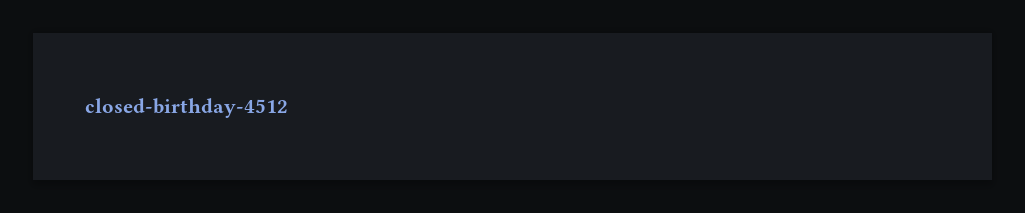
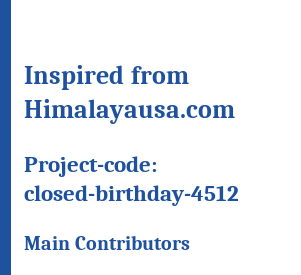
(85, 108) none -> [24,65,190,90] [24,99,235,124] [24,156,157,177] Inspired from Himalayausa.com // Project-code:
(288, 108) none -> [24,235,191,250] // Main Contributors

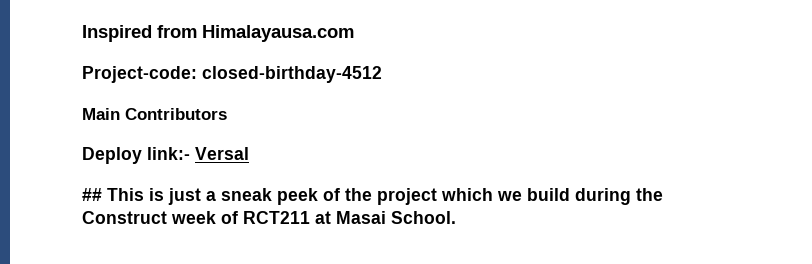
(191, 242) none -> [82,147,249,164] [82,188,663,205] [82,211,456,224] // Deploy link:- Versal // ## This is just a sneak peek of the project which we build during the Construct week of RCT211 at Masai School.

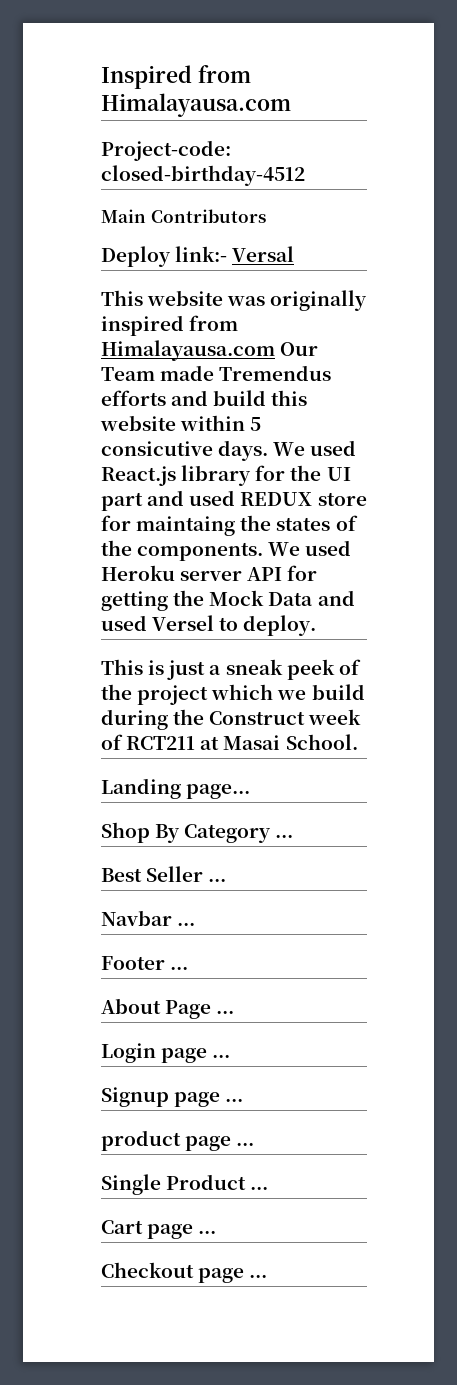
[82,188,102,201] ## -> [101,290,368,311] [101,315,239,336] [101,340,319,361] [101,365,332,381] [101,390,308,406] [100,415,262,431] [101,440,357,461] [101,465,351,486] [101,490,367,511] [101,515,358,536] [101,540,352,561] [101,565,318,581] [101,590,355,611] [101,615,317,636] This website was originally inspired from Himalayausa.com Our Team made Tremendus efforts and build this website within 5 consicutive days. We used React.js library for the UI part and used REDUX store for maintaing the states of the components. We used Heroku server API for getting the Mock Data and used Versel to deploy. //
(456, 217) none -> [101,778,251,799] [101,822,294,843] [101,866,227,882] [101,910,196,926] [101,956,189,970] [101,998,235,1019] [101,1043,231,1063] [101,1087,244,1107] [101,1130,255,1151] [101,1174,269,1195] [101,1220,217,1239] [101,1262,268,1283] // Landing page... // Shop By Category ... // Best Seller ... // Navbar ... // Footer ... // About Page ... // Login page ... // Signup page ... // product page ... // Single Product ... // Cart page ... // Checkout page ...

